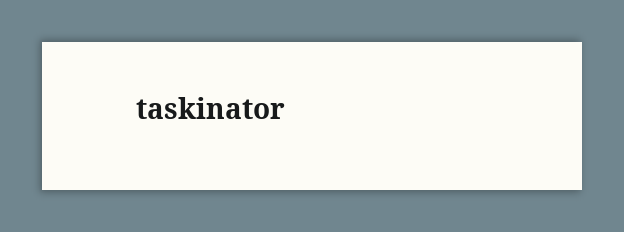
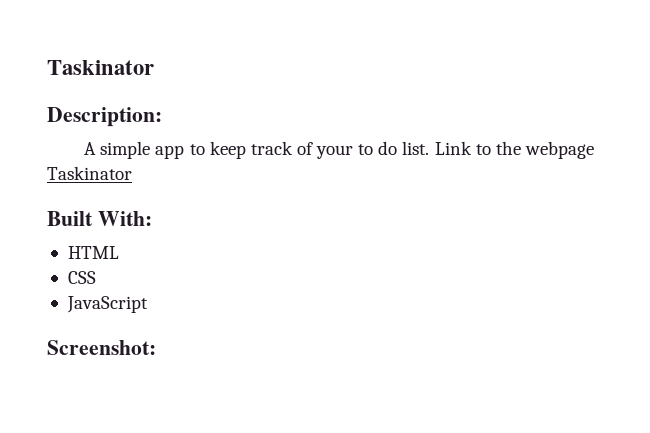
[136,97,285,119] taskinator -> [47,60,154,75] [47,107,162,127] [84,141,594,159] [47,166,132,180] [47,211,152,226] [67,246,119,259] [67,271,96,284] [66,296,148,313] [47,340,156,355] Taskinator // Description: // A simple app to keep track of your to do list. Link to the webpage Taskinator // Built With: // HTML // CSS // JavaScript // Screenshot:

